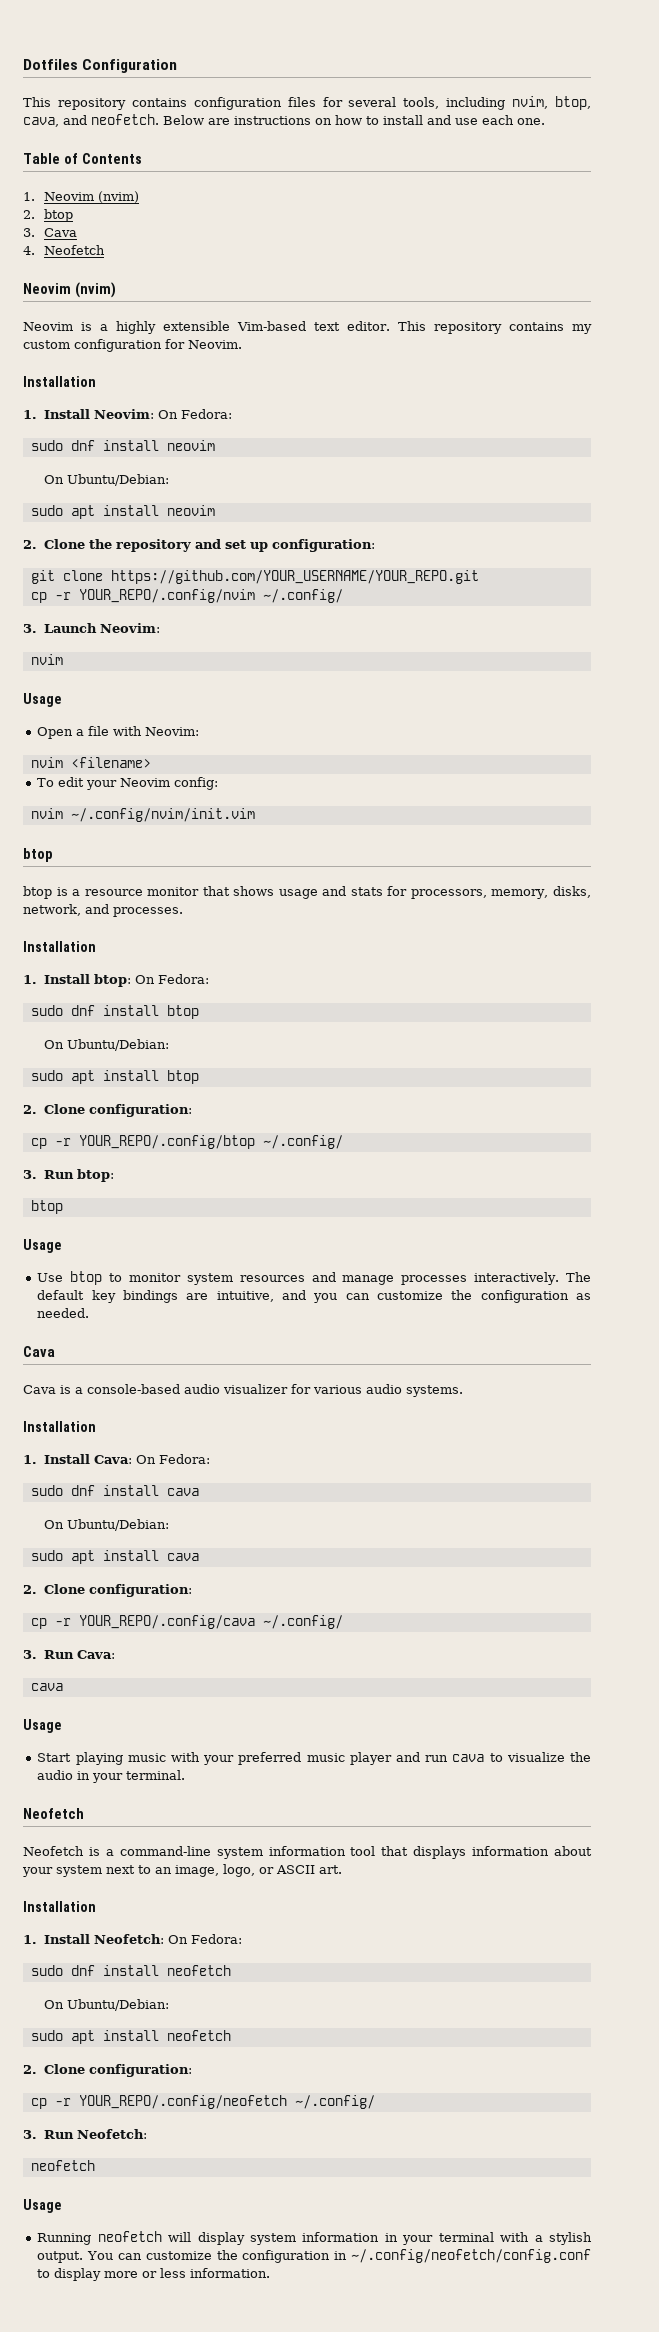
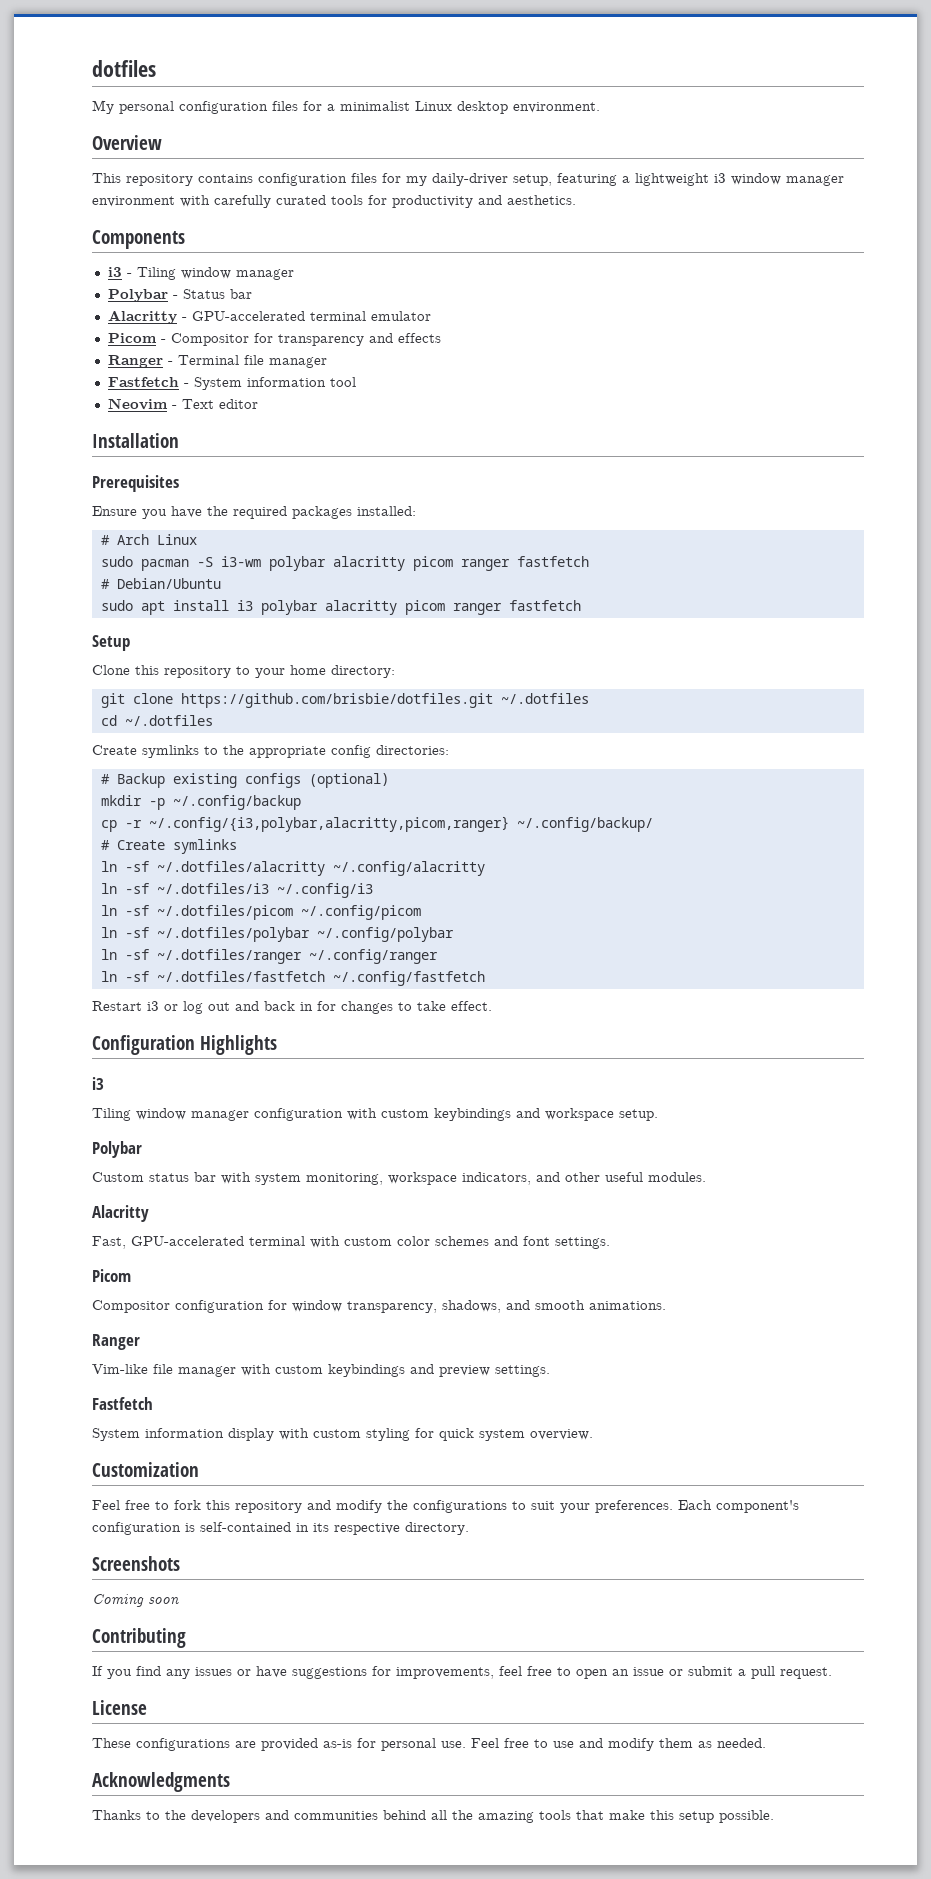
[23,59,178,73] Dotfiles Configuration -> [92,60,156,77] [92,100,600,114] [92,135,162,150] dotfiles // My personal configuration files for a minimalist Linux desktop environment. // Overview
[348,96,591,110] [23,114,545,127] [23,153,142,164] [23,191,140,203] [23,209,74,222] [23,228,78,237] [23,245,106,255] [23,282,116,298] [23,321,592,334] [23,339,242,352] [23,376,96,387] [23,409,233,419] [30,440,215,451] [44,474,170,486] [30,505,215,519] [23,539,376,552] [30,570,479,584] [30,589,343,603] [23,623,161,633] [30,654,63,665] [23,693,61,707] [37,726,200,739] [30,757,151,768] [37,777,219,790] [30,808,255,822] [23,848,53,862] [23,886,591,899] [23,904,183,917] [23,941,96,952] [23,974,210,987] [30,1005,199,1019] [44,1039,170,1051] [30,1070,199,1084] [23,1104,193,1117] [30,1135,343,1149] [23,1169,115,1182] [30,1200,63,1214] [23,1239,61,1253] [37,1271,591,1285] [37,1290,591,1303] [37,1308,90,1318] [23,1346,55,1357] [23,1384,463,1397] [23,1421,96,1432] [23,1454,211,1464] [30,1485,199,1496] [44,1519,170,1531] [30,1550,199,1564] [23,1584,193,1597] [30,1615,343,1629] [23,1650,116,1659] [30,1683,63,1691] [23,1719,61,1733] [37,1752,591,1765] [37,1770,186,1783] [23,1808,84,1819] [23,1846,592,1859] [22,1864,342,1877] [23,1901,96,1912] [23,1934,243,1944] [30,1965,231,1976] [44,1999,170,2011] [30,2030,231,2044] [23,2064,193,2077] [30,2095,375,2109] [23,2129,148,2139] [30,2160,95,2171] [23,2199,61,2213] [37,2231,593,2245] [37,2249,591,2263] [37,2268,271,2281] several tools, including nvim, btop, cava, and neofetch. Below are instructions on how to install and use each one. // Table of Contents // 1. Neovim (nvim) // 2. btop // 3. Cava // 4. Neofetch // Neovim (nvim) // Neovim is a highly extensible Vim-based text editor. This repository contains my custom configuration for Neovim. // Installation // 1. Install Neovim: On Fedora: // sudo dnf install neovim // On Ubuntu/Debian: // sudo apt install neovim // 2. Clone the repository and set up configuration: // git clone https://github.com/YOUR_USERNAME/YOUR_REPO.git // cp -r YOUR_REPO/.config/nvim ~/.config/ // 3. Launch Neovim: // nvim // Usage // Open a file with Neovim: // nvim <filename> // To edit your Neovim config: // nvim ~/.config/nvim/init.vim // btop // btop is a resource monitor that shows usage and stats for processors, memory, disks, network, and processes. // Installation // 1. Install btop: On Fedora: // sudo dnf install btop // On Ubuntu/Debian: // sudo apt install btop // 2. Clone configuration: // cp -r YOUR_REPO/.config/btop ~/.config/ // 3. Run btop: // btop // Usage // Use btop to monitor system resources and manage processes interactively. The default key bindings are intuitive, and you can customize the configuration as needed. // Cava // Cava is a console-based audio visualizer for various audio systems. // Installation // 1. Install Cava: On Fedora: // sudo dnf install cava // On Ubuntu/Debian: // sudo apt install cava // 2. Clone configuration: // cp -r YOUR_REPO/.config/cava ~/.config/ // 3. Run Cava: // cava // Usage // Start playing music with your preferred music player and run cava to visualize the audio in your terminal. // Neofetch // Neofetch is a command-line system information tool that displays information about your system next to an image, logo, or ASCII art. // Installation // 1. Install Neofetch: On Fedora: // sudo dnf install neofetch // On Ubuntu/Debian: // sudo apt install neofetch // 2. Clone configuration: // cp -r YOUR_REPO/.config/neofetch ~/.config/ // 3. Run Neofetch: // neofetch // Usage // Running neofetch will display system information in your terminal with a stylish output. You can customize the configuration in ~/.config/neofetch/config.conf to display more or less information. -> [406,173,844,186] [92,195,576,208] [92,230,185,249] [107,267,294,280] [107,289,252,302] [107,310,431,324] [107,333,441,346] [107,355,327,368] [107,377,356,390] [107,398,258,410] [92,433,179,448] [92,475,179,492] [92,506,416,519] [100,534,197,545] [100,556,589,571] [100,578,221,589] [100,600,581,615] [92,635,130,651] [92,665,395,678] [100,693,589,708] [100,715,213,726] [92,745,449,758] [100,773,389,788] [100,795,301,810] [100,816,653,832] [100,839,237,854] [100,861,485,876] [100,883,373,898] [100,905,421,920] [100,927,454,942] [100,949,438,964] [100,971,485,986] [92,1001,492,1014] [92,1035,278,1055] [92,1077,104,1090] [92,1108,658,1121] [92,1141,142,1158] [92,1172,706,1185] [92,1205,149,1222] [92,1236,610,1249] [92,1269,131,1282] [92,1300,666,1313] [92,1334,140,1350] [92,1364,550,1377] [92,1397,153,1410] [92,1428,593,1441] [92,1462,199,1477] [92,1500,799,1513] [92,1522,469,1535] [92,1556,180,1571] [92,1594,179,1607] [92,1628,186,1648] [92,1666,832,1679] [92,1700,147,1715] [92,1738,766,1751] [92,1772,230,1792] [92,1810,774,1823] my daily-driver setup, featuring a lightweight i3 window manager environment with carefully curated tools for productivity and aesthetics. // Components // i3 - Tiling window manager // Polybar - Status bar // Alacritty - GPU-accelerated terminal emulator // Picom - Compositor for transparency and effects // Ranger - Terminal file manager // Fastfetch - System information tool // Neovim - Text editor // Installation // Prerequisites // Ensure you have the required packages installed: // # Arch Linux // sudo pacman -S i3-wm polybar alacritty picom ranger fastfetch // # Debian/Ubuntu // sudo apt install i3 polybar alacritty picom ranger fastfetch // Setup // Clone this repository to your home directory: // git clone https://github.com/brisbie/dotfiles.git ~/.dotfiles // cd ~/.dotfiles // Create symlinks to the appropriate config directories: // # Backup existing configs (optional) // mkdir -p ~/.config/backup // cp -r ~/.config/{i3,polybar,alacritty,picom,ranger} ~/.config/backup/ // # Create symlinks // ln -sf ~/.dotfiles/alacritty ~/.config/alacritty // ln -sf ~/.dotfiles/i3 ~/.config/i3 // ln -sf ~/.dotfiles/picom ~/.config/picom // ln -sf ~/.dotfiles/polybar ~/.config/polybar // ln -sf ~/.dotfiles/ranger ~/.config/ranger // ln -sf ~/.dotfiles/fastfetch ~/.config/fastfetch // Restart i3 or log out and back in for changes to take effect. // Configuration Highlights // i3 // Tiling window manager configuration with custom keybindings and workspace setup. // Polybar // Custom status bar with system monitoring, workspace indicators, and other useful modules. // Alacritty // Fast, GPU-accelerated terminal with custom color schemes and font settings. // Picom // Compositor configuration for window transparency, shadows, and smooth animations. // Ranger // Vim-like file manager with custom keybindings and preview settings. // Fastfetch // System information display with custom styling for quick system overview. // Customization // Feel free to fork this repository and modify the configurations to suit your preferences. Each component's configuration is self-contained in its respective directory. // Screenshots // Coming soon // Contributing // If you find any issues or have suggestions for improvements, feel free to open an issue or submit a pull request. // License // These configurations are provided as-is for personal use. Feel free to use and modify them as needed. // Acknowledgments // Thanks to the developers and communities behind all the amazing tools that make this setup possible.

